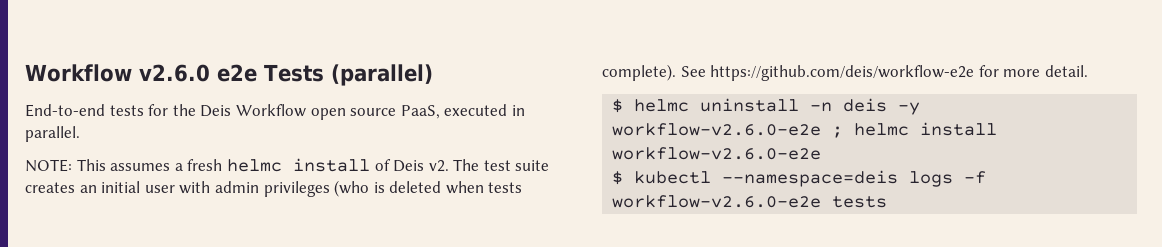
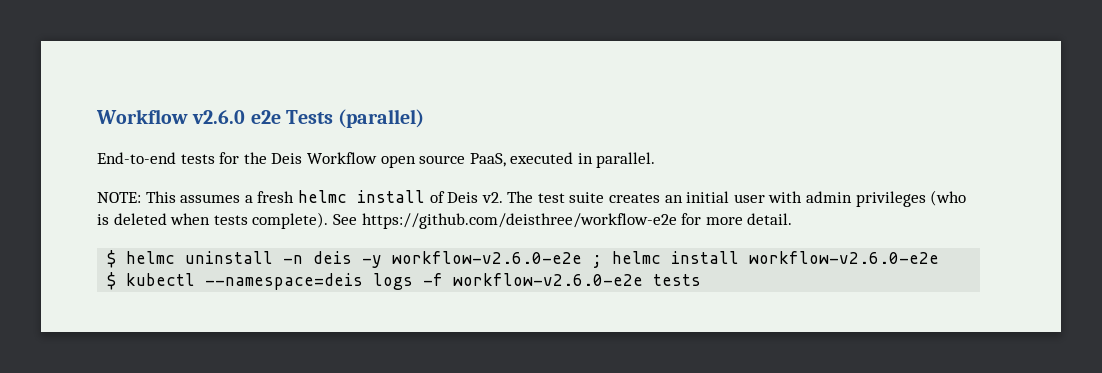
[710,65,975,81] https://github.com/deis/workflow-e2e -> [361,213,677,229] https://github.com/deisthree/workflow-e2e

